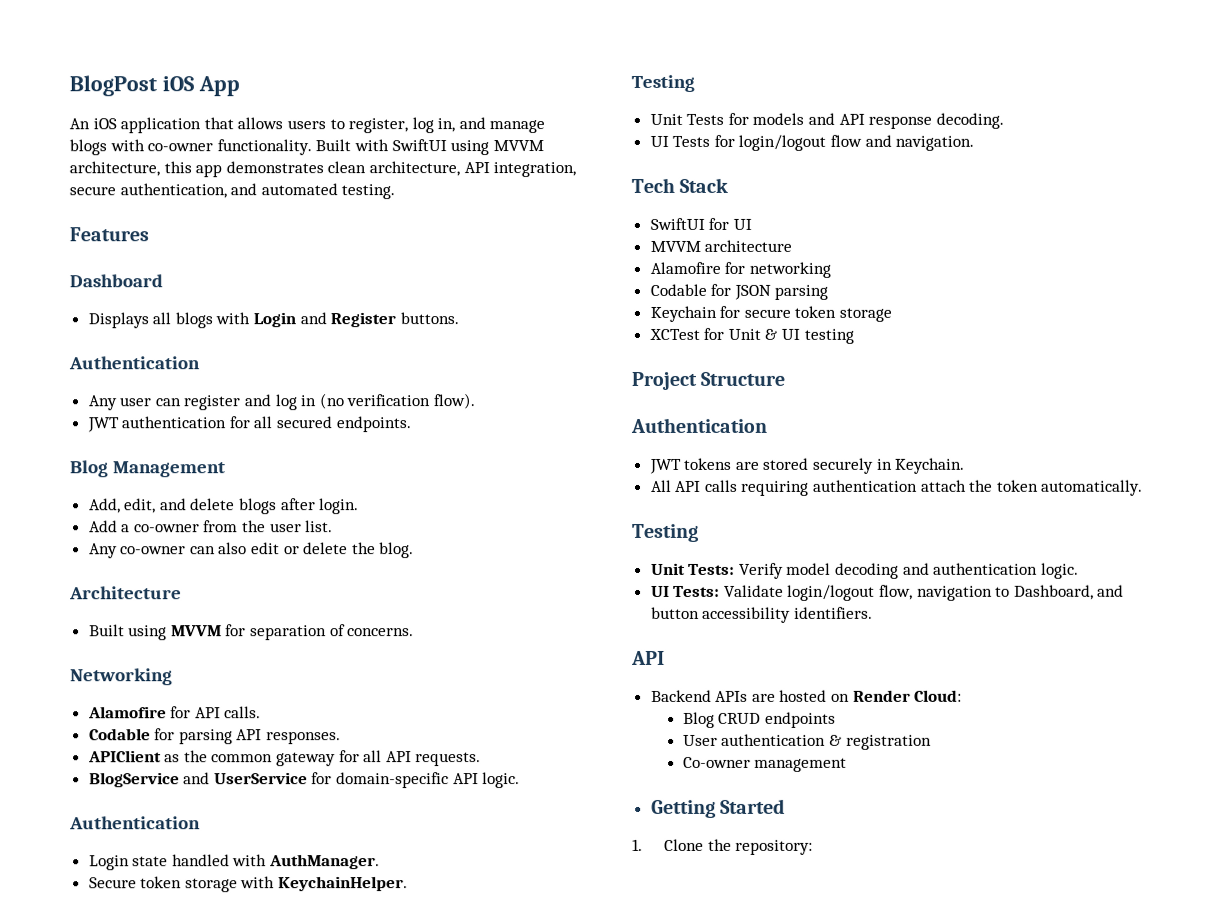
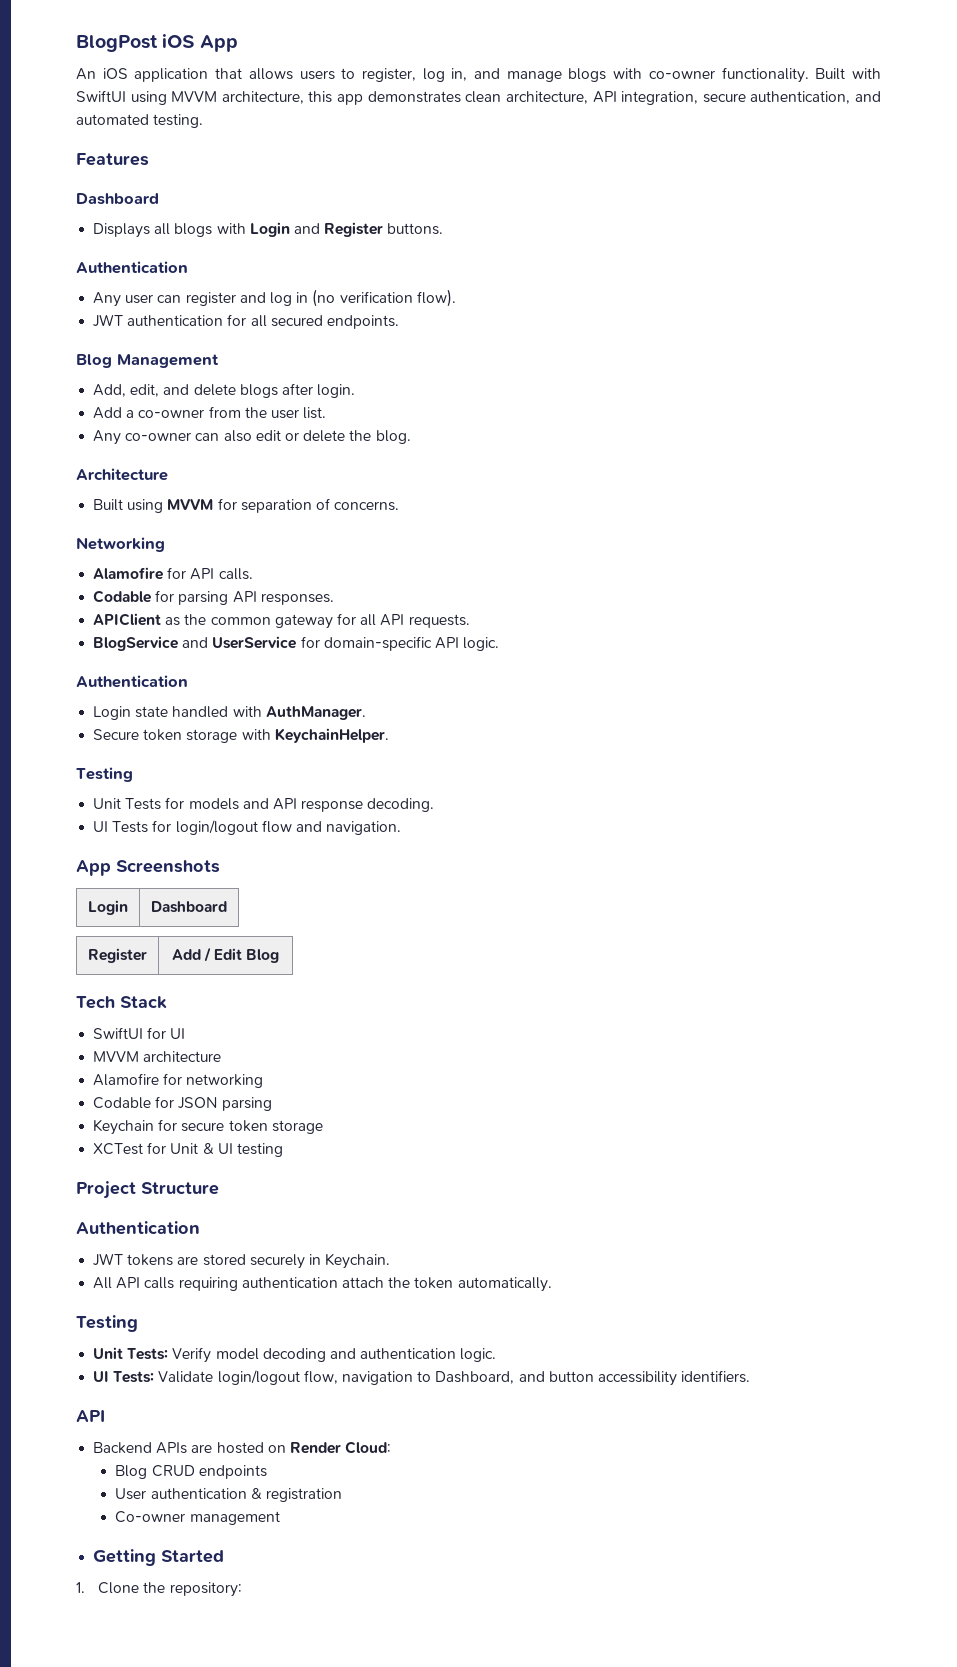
(975, 143) none -> [76,860,220,876] [88,900,128,915] [151,901,227,913] [88,948,147,963] [171,947,280,963] // App Screenshots // Login | Dashboard // Register | Add / Edit Blog

